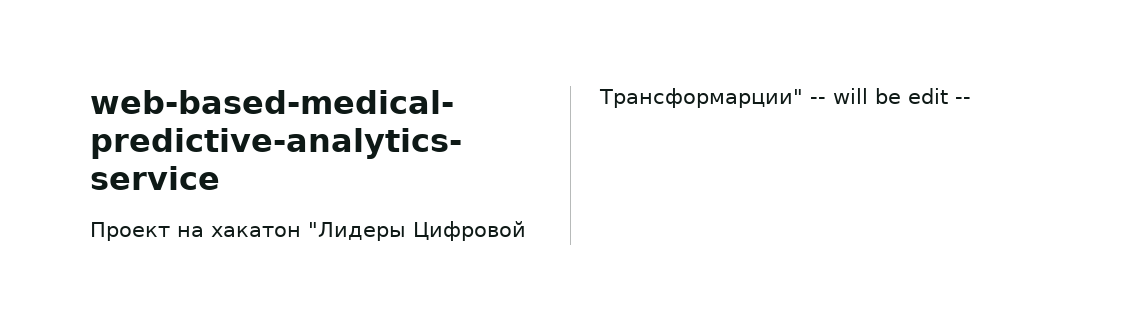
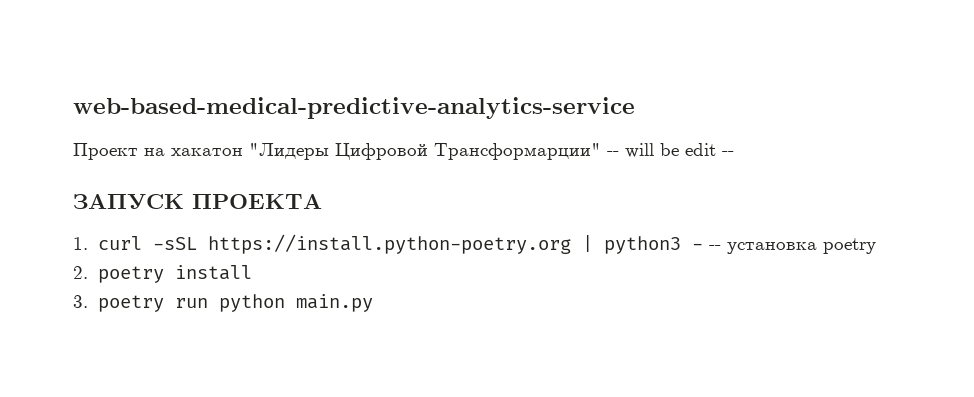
(971, 100) none -> [73,194,322,210] [73,234,876,254] [73,265,252,283] [73,294,373,312] // ЗАПУСК ПРОЕКТА // 1. curl -sSL https://install.python-poetry.org | python3 - -- установка poetry // 2. poetry install // 3. poetry run python main.py

